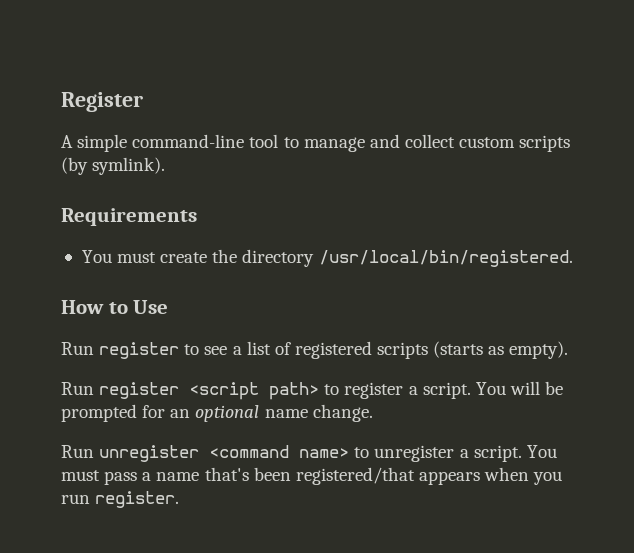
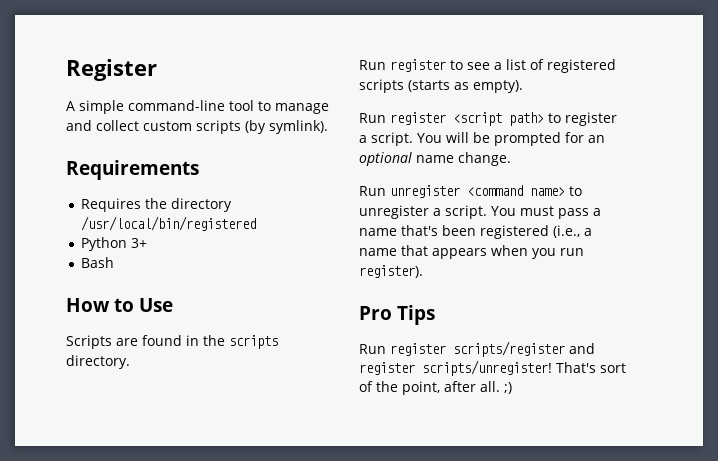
[81,249,573,267] [61,300,169,314] You must create the directory /usr/local/bin/registered. // How to Use -> [81,198,233,212] [81,216,257,231] [81,237,148,251] [81,257,115,268] [66,298,174,312] [66,335,278,349] [66,355,130,369] Requires the directory /usr/local/bin/registered // Python 3+ // Bash // How to Use // Scripts are found in the scripts directory.
[295,467,563,485] [61,491,180,508] registered/that appears when you run register. -> [480,225,592,239] [359,245,584,259] [359,265,423,278] [359,305,436,325] [359,341,595,357] [359,360,626,376] [359,381,512,395] registered (i.e., a name that appears when you run register). // Pro Tips // Run register scripts/register and register scripts/unregister! That's sort of the point, after all. ;)

